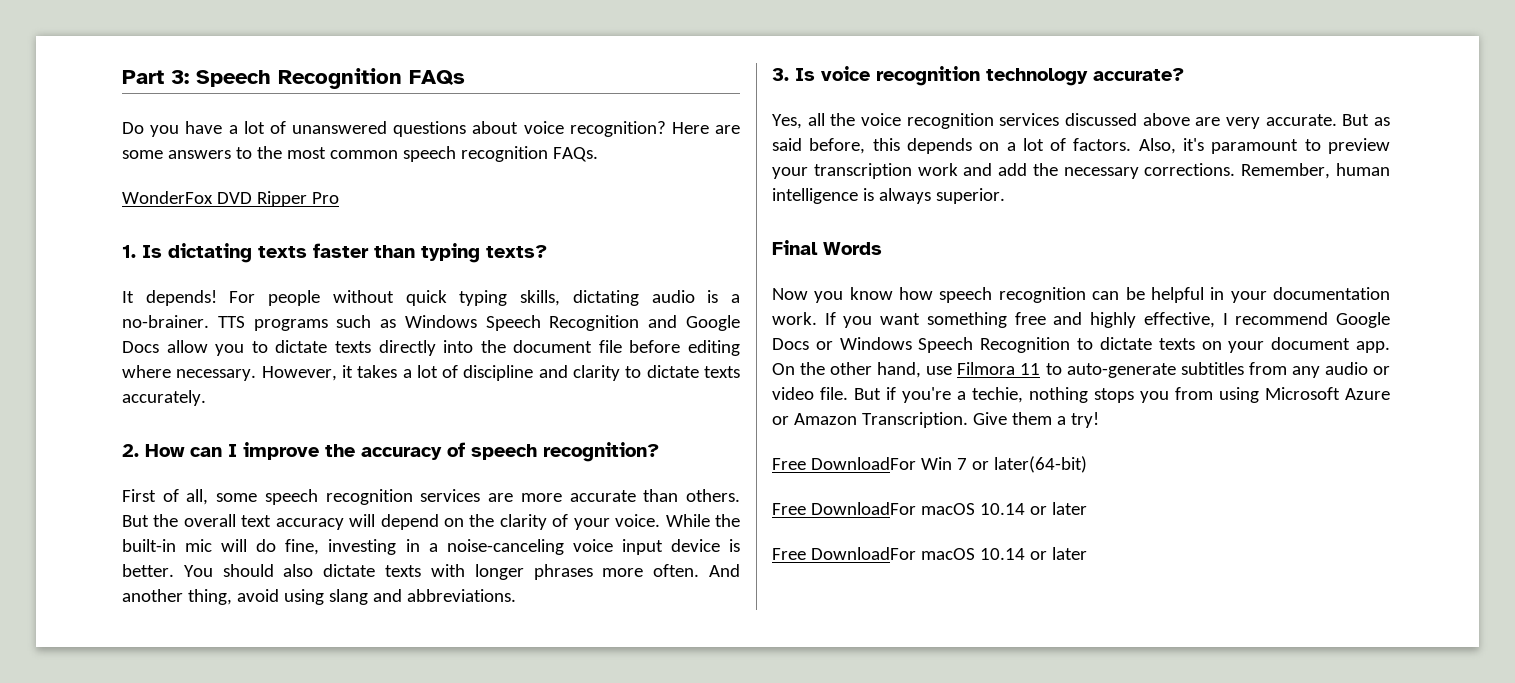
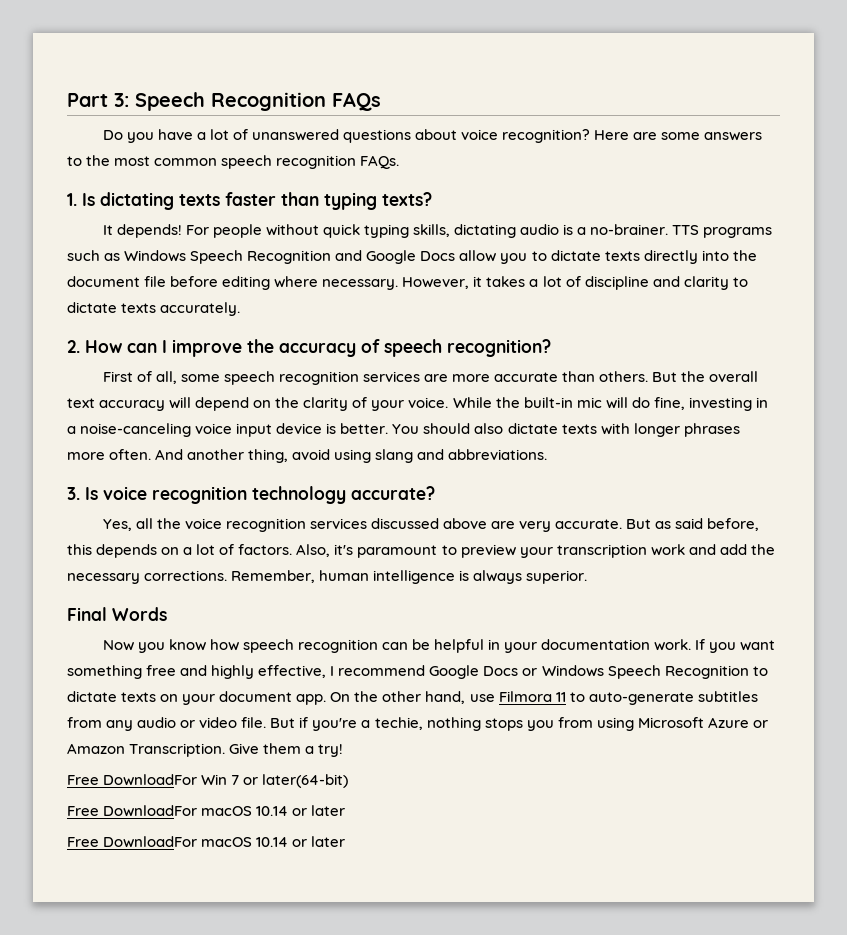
[122,191,339,207] // WonderFox DVD Ripper Pro -> (400, 162) none

